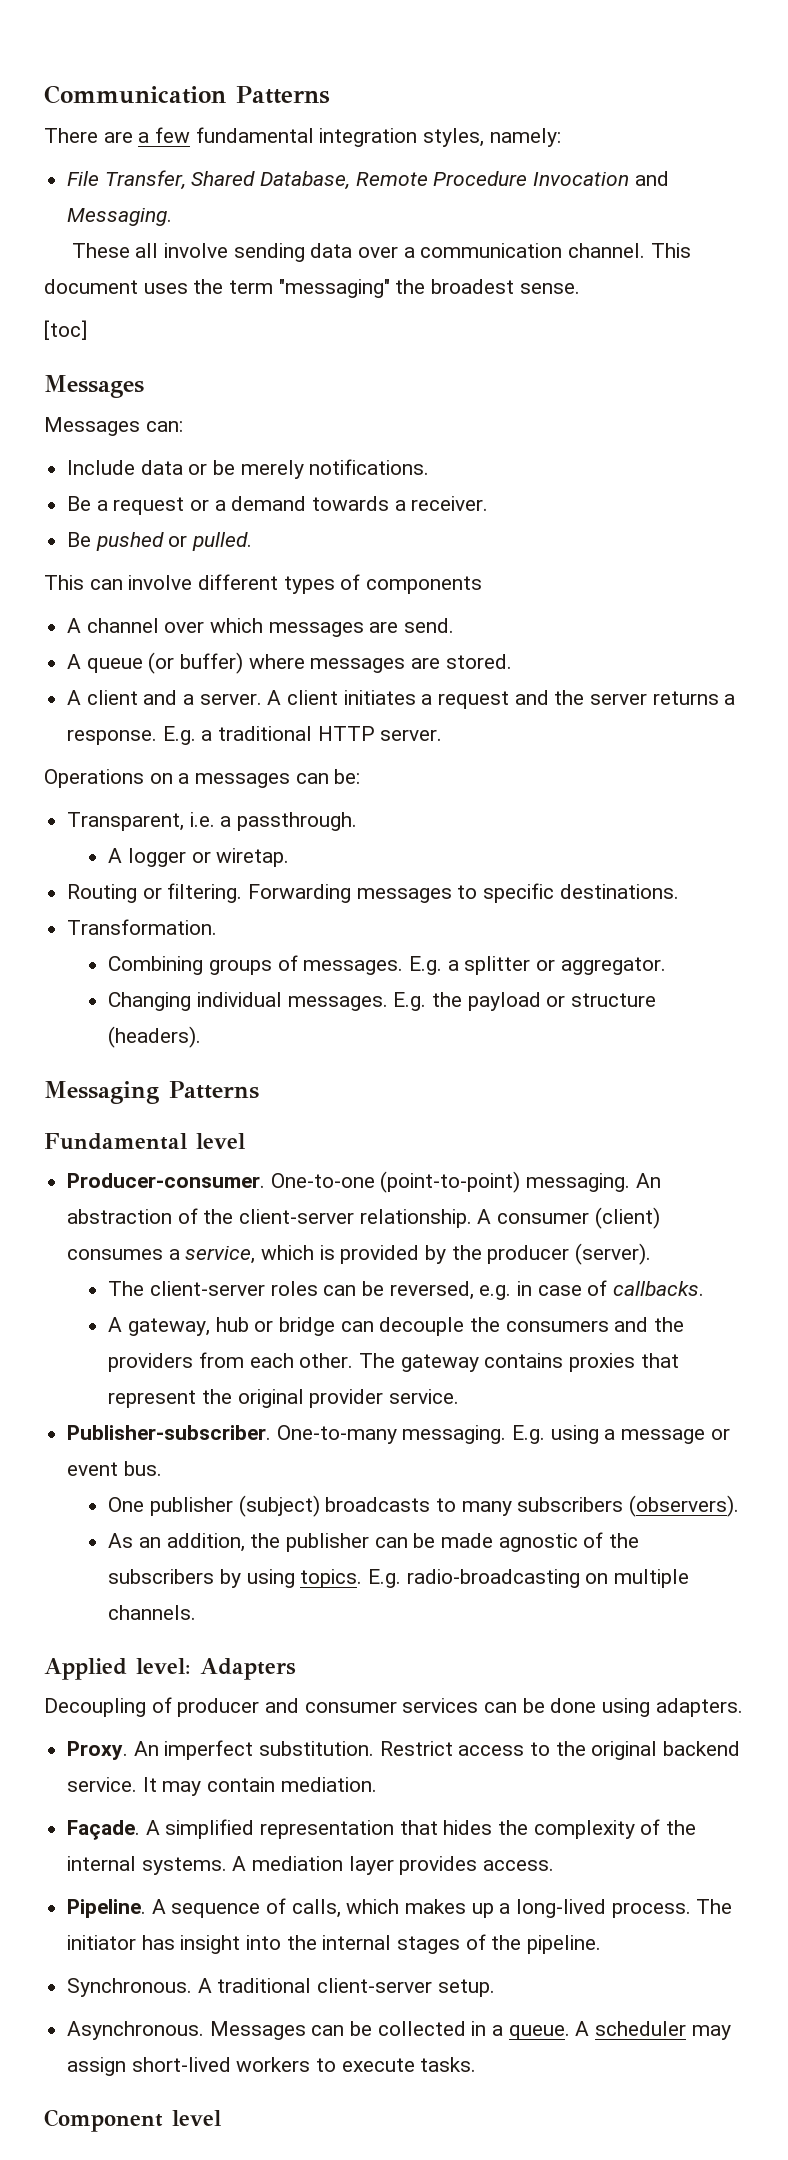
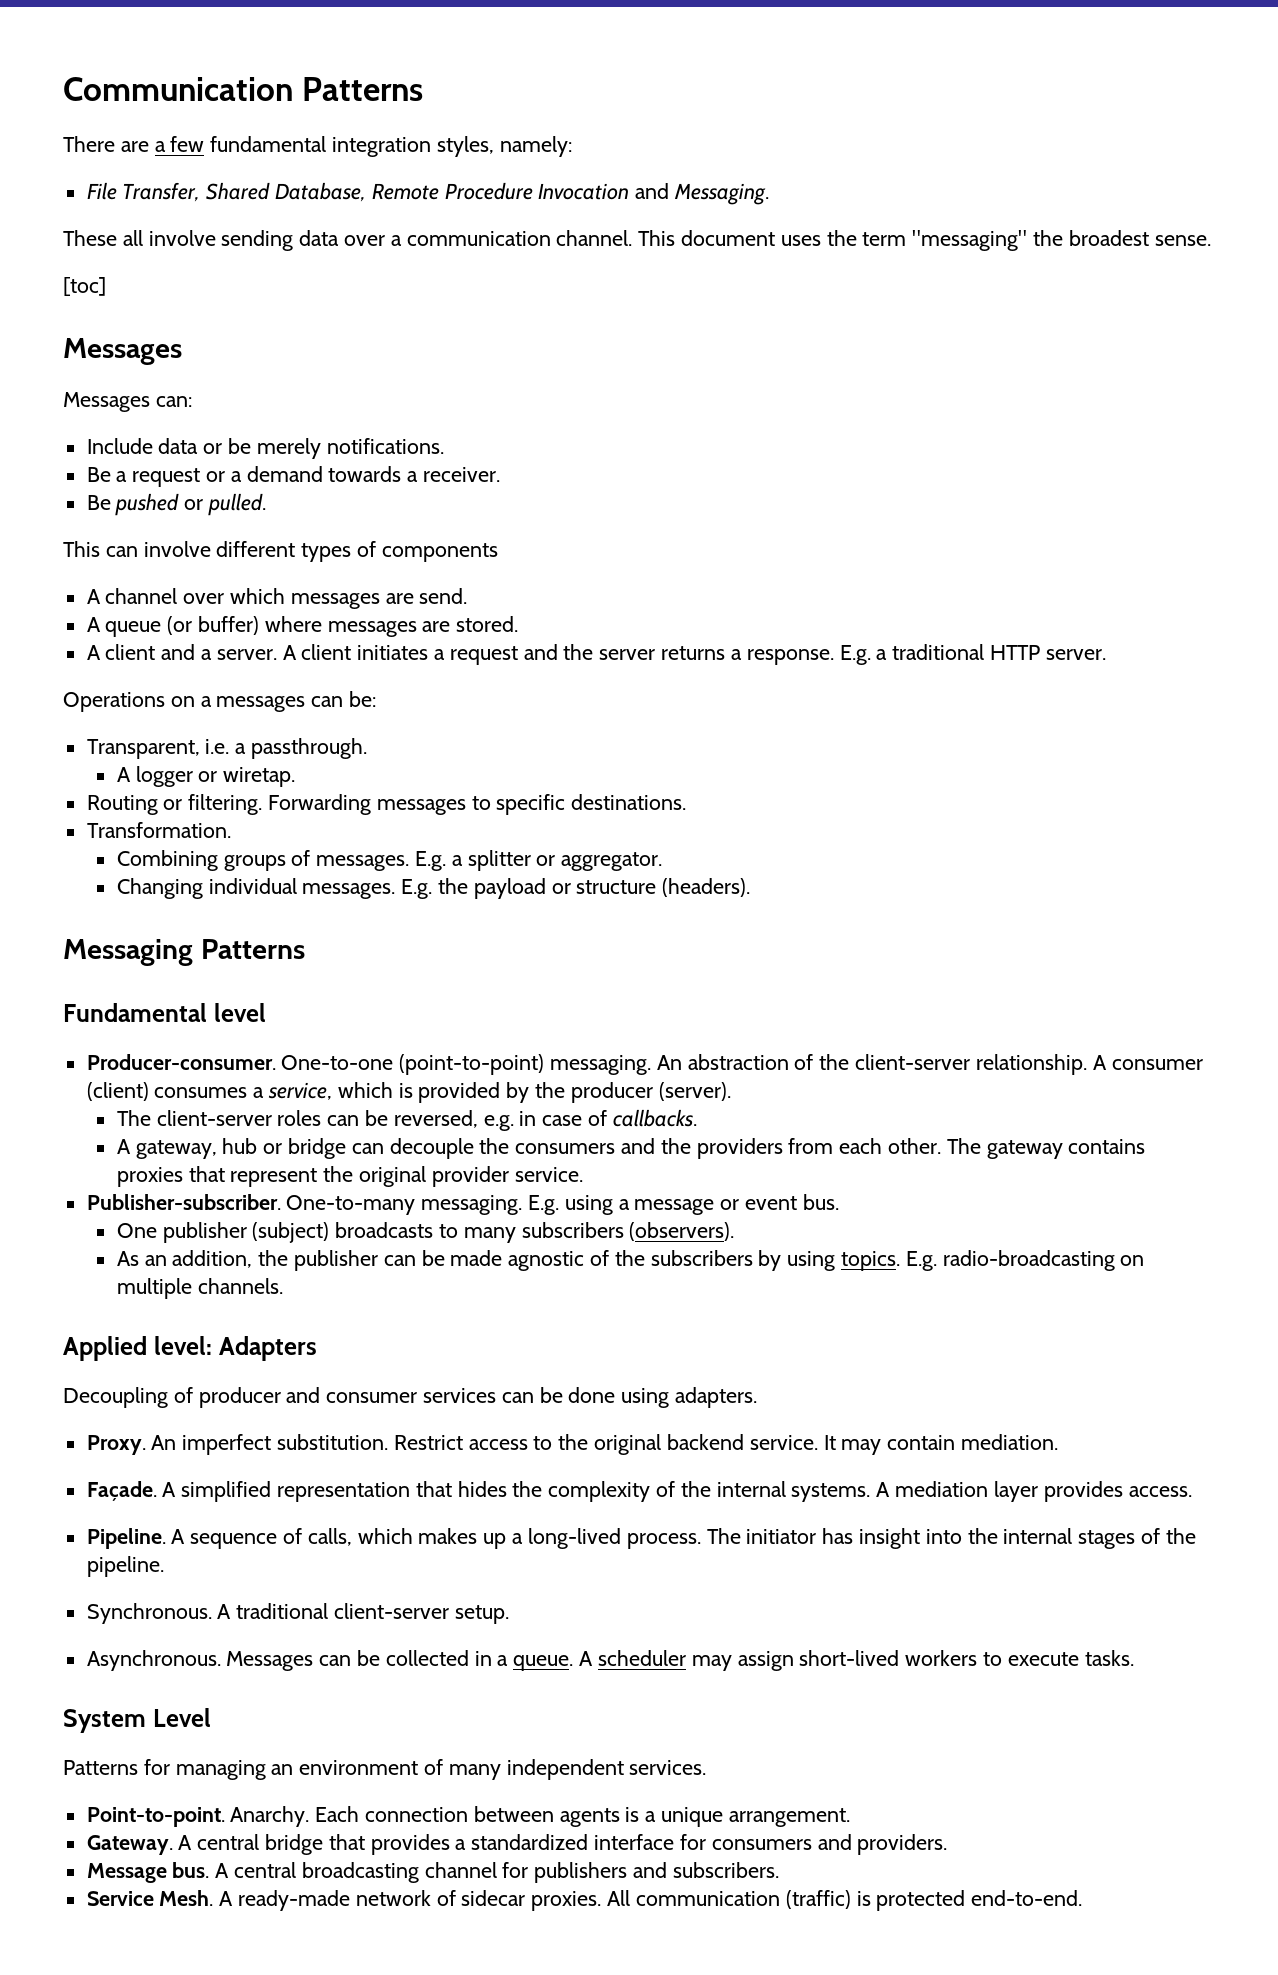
[44,2109,221,2132] Component level -> [63,1708,211,1733] [63,1759,707,1780] [86,1806,850,1827] [86,1834,948,1855] [86,1862,779,1883] [86,1890,1083,1911] System Level // Patterns for managing an environment of many independent services. // Point-to-point. Anarchy. Each connection between agents is a unique arrangement. // Gateway. A central bridge that provides a standardized interface for consumers and providers. // Message bus. A central broadcasting channel for publishers and subscribers. // Service Mesh. A ready-made network of sidecar proxies. All communication (traffic) is protected end-to-end.

